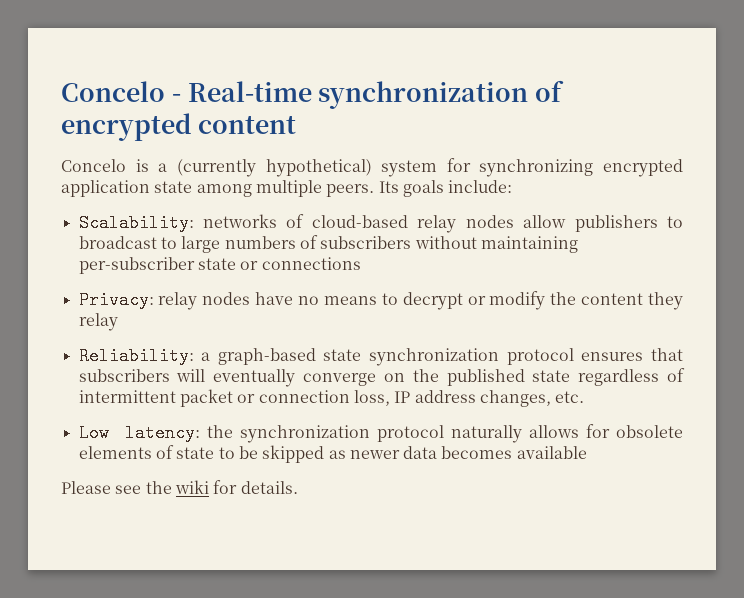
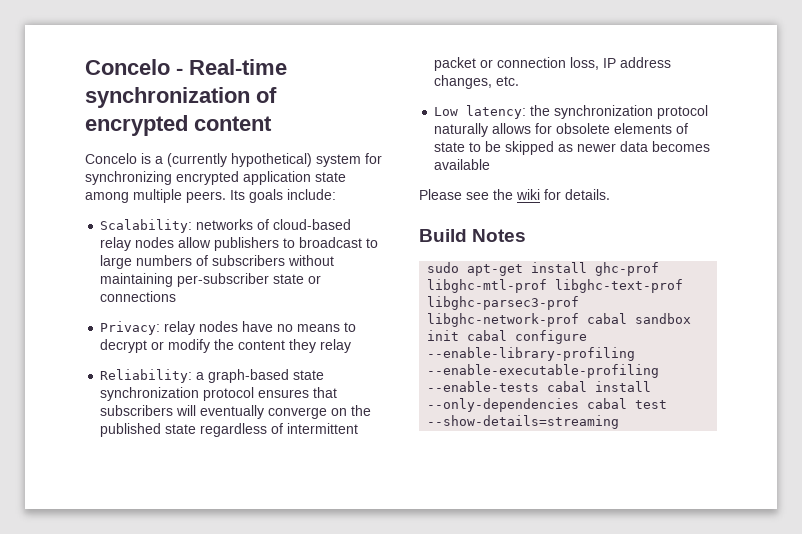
(298, 487) none -> [419,229,527,242] [427,262,660,276] [427,279,684,293] [427,296,580,310] [427,313,692,327] [427,330,588,344] [427,347,636,361] [427,364,660,378] [427,381,652,392] [427,398,668,412] [427,415,620,429] // Build Notes // sudo apt-get install ghc-prof libghc-mtl-prof libghc-text-prof libghc-parsec3-prof libghc-network-prof cabal sandbox init cabal configure --enable-library-profiling --enable-executable-profiling --enable-tests cabal install --only-dependencies cabal test --show-details=streaming

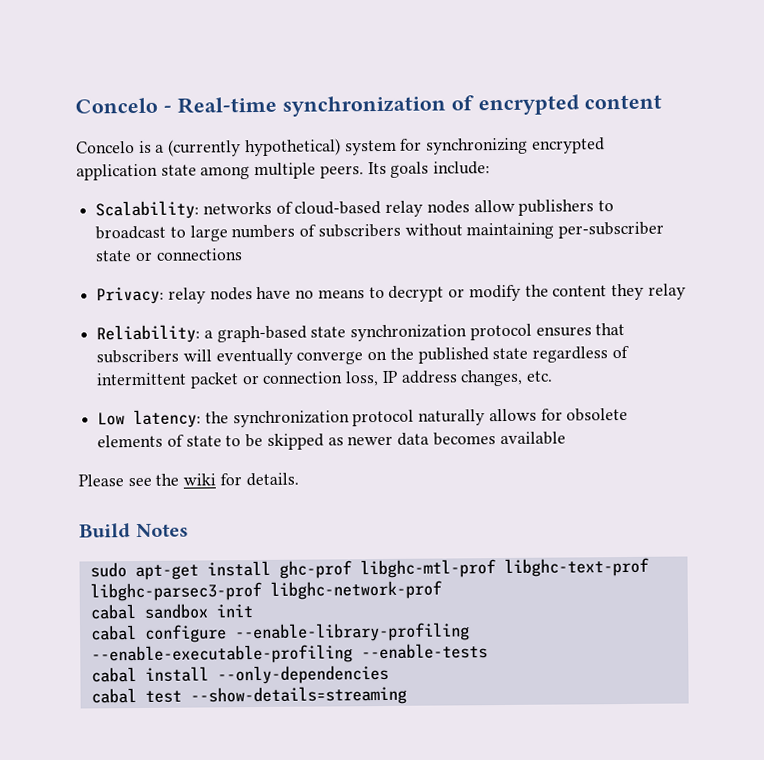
(580, 320) none -> (442, 590) //
(460, 335) none -> (253, 611) //
(540, 386) none -> (488, 651) //
(580, 405) none -> (389, 674) //

